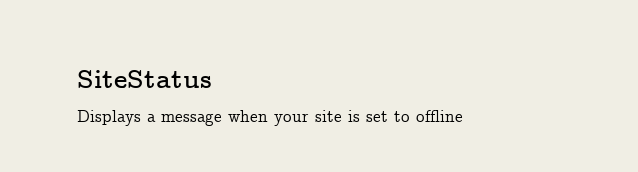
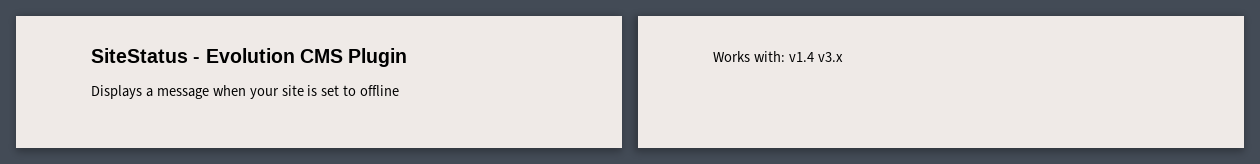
(212, 79) none -> [193,48,408,67] - Evolution CMS Plugin
(463, 116) none -> [713,51,843,62] // Works with: v1.4 v3.x

